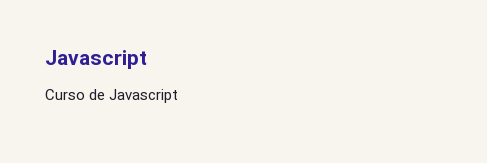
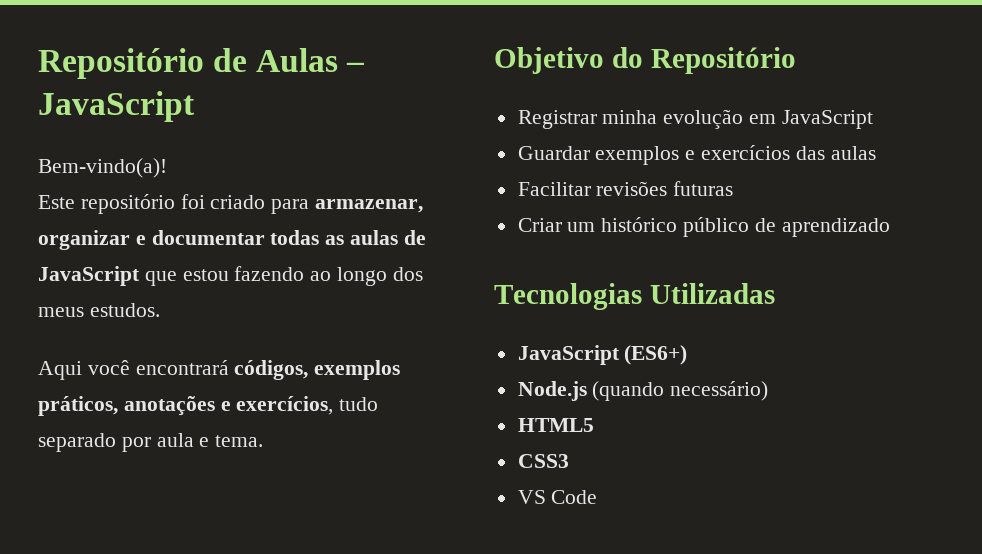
[45,50,147,69] [45,89,179,103] Javascript // Curso de Javascript -> [38,48,365,79] [38,91,195,122] [38,158,167,178] [38,194,424,214] [38,230,426,250] [38,266,423,286] [38,303,160,317] [38,360,401,380] [38,396,379,416] [38,433,264,452] [494,47,796,74] [517,109,873,129] [517,145,876,165] [517,181,734,196] [517,217,890,237] [494,283,775,310] [517,345,688,365] [517,381,769,401] [517,418,594,432] [517,454,569,468] [517,490,598,504] Repositório de Aulas – JavaScript // Bem-vindo(a)! // Este repositório foi criado para armazenar, organizar e documentar todas as aulas de JavaScript que estou fazendo ao longo dos meus estudos. // Aqui você encontrará códigos, exemplos práticos, anotações e exercícios, tudo separado por aula e tema. // Objetivo do Repositório // Registrar minha evolução em JavaScript // Guardar exemplos e exercícios das aulas // Facilitar revisões futuras // Criar um histórico público de aprendizado // Tecnologias Utilizadas // JavaScript (ES6+) // Node.js (quando necessário) // HTML5 // CSS3 // VS Code

